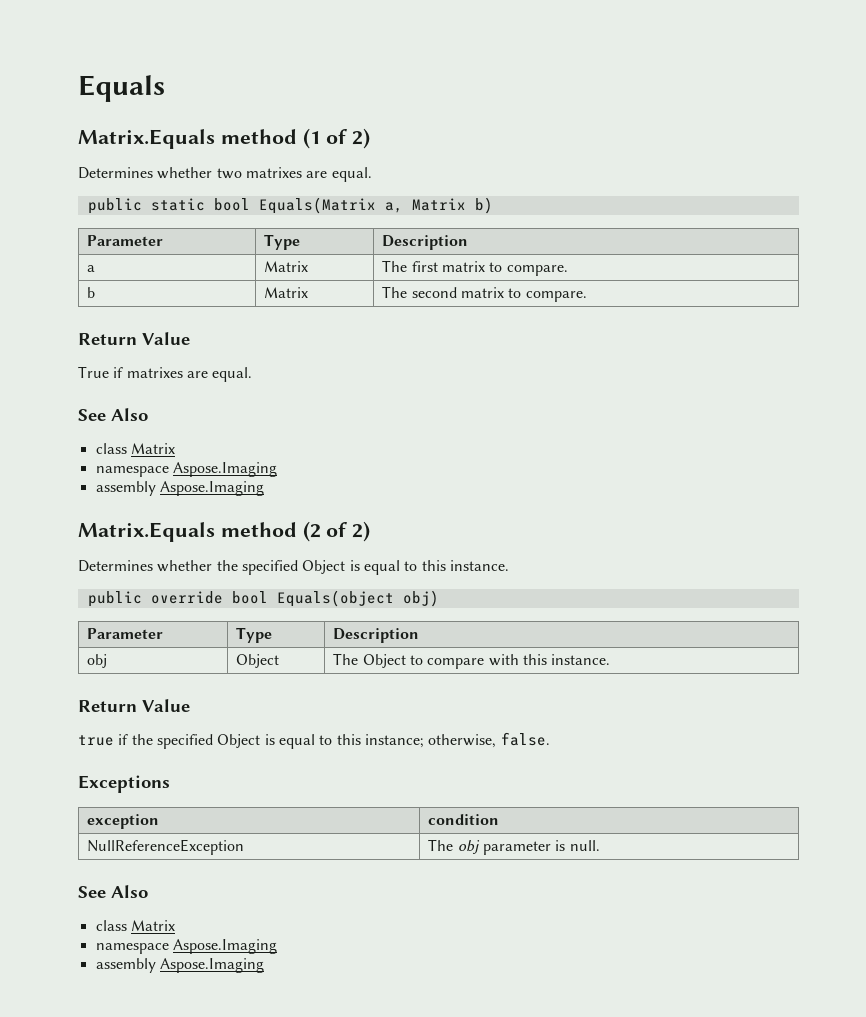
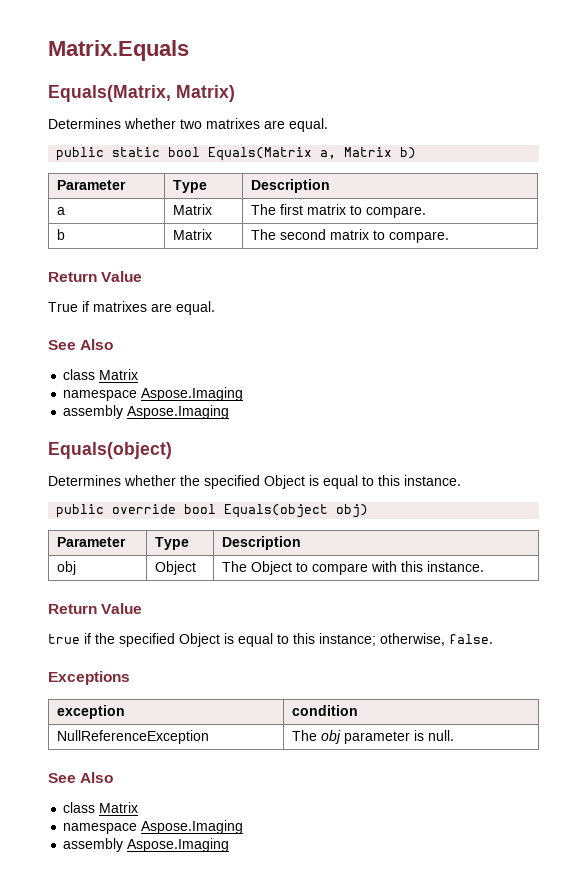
[78,75,165,102] [78,128,371,149] Equals // Matrix.Equals method (1 of 2) -> [48,40,189,61] [48,85,235,102] Matrix.Equals // Equals(Matrix, Matrix)
[78,521,371,542] Matrix.Equals method (2 of 2) -> [48,442,172,459] Equals(object)

